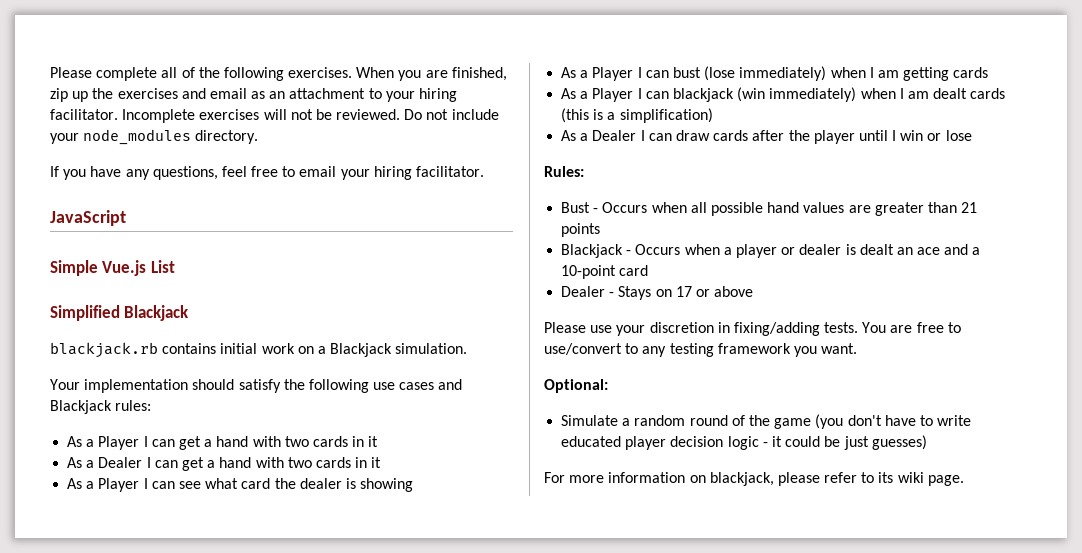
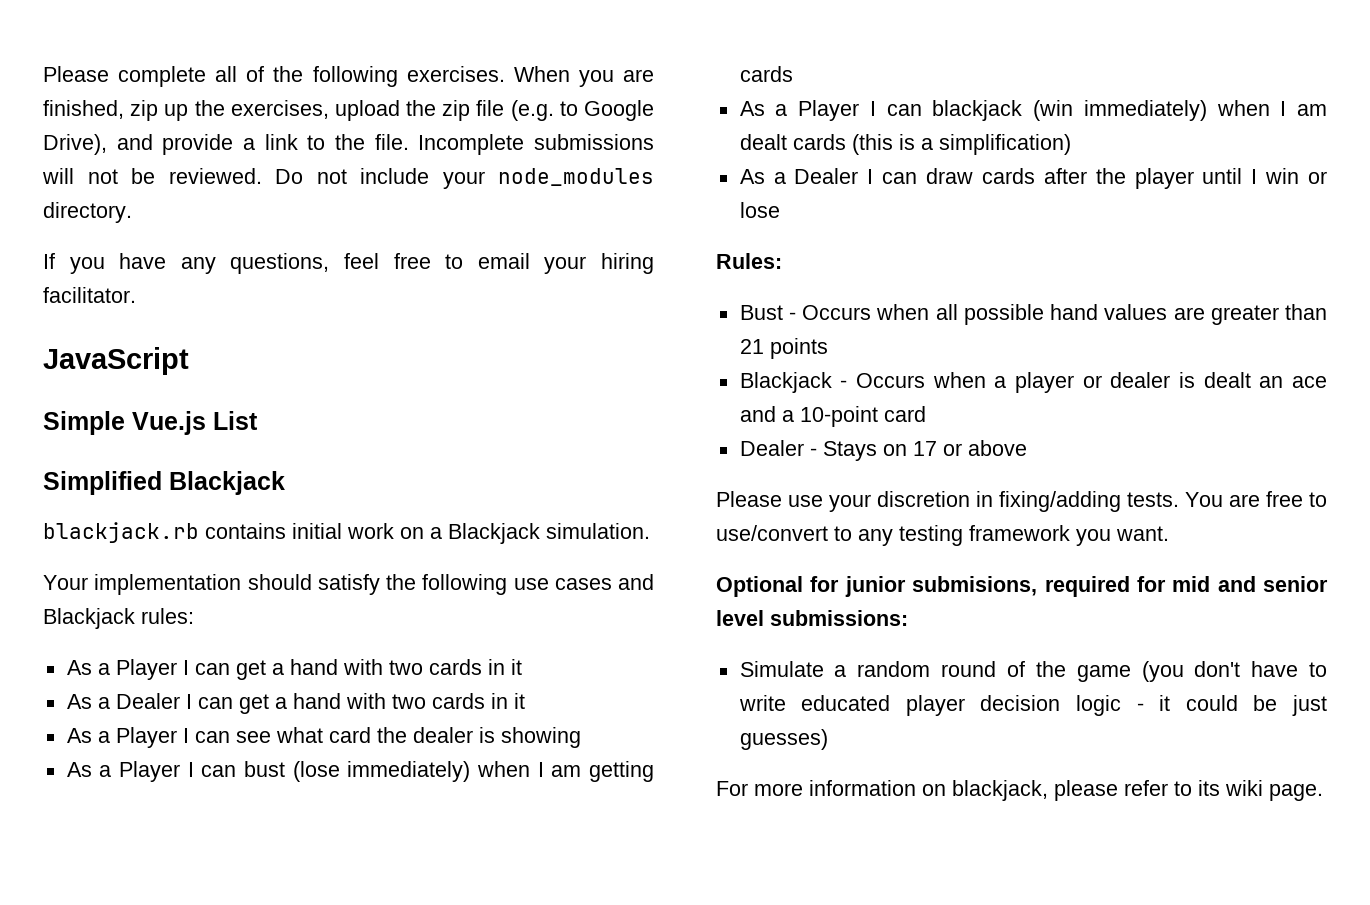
[117,88,458,102] [50,109,260,123] exercises and email as an attachment to your hiring facilitator. Incomplete exercises -> [230,100,654,121] [43,134,654,155] exercises, upload the zip file (e.g. to Google Drive), and provide a link to the file. Incomplete submissions
[544,379,608,393] Optional: -> [716,576,1328,597] [716,610,908,626] Optional for junior submisions, required for mid and senior level submissions:

